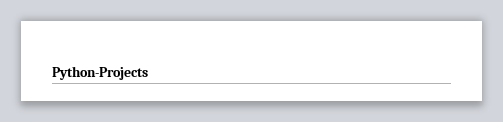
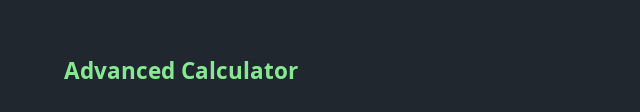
[52,66,148,80] Python-Projects -> [64,61,299,79] Advanced Calculator

